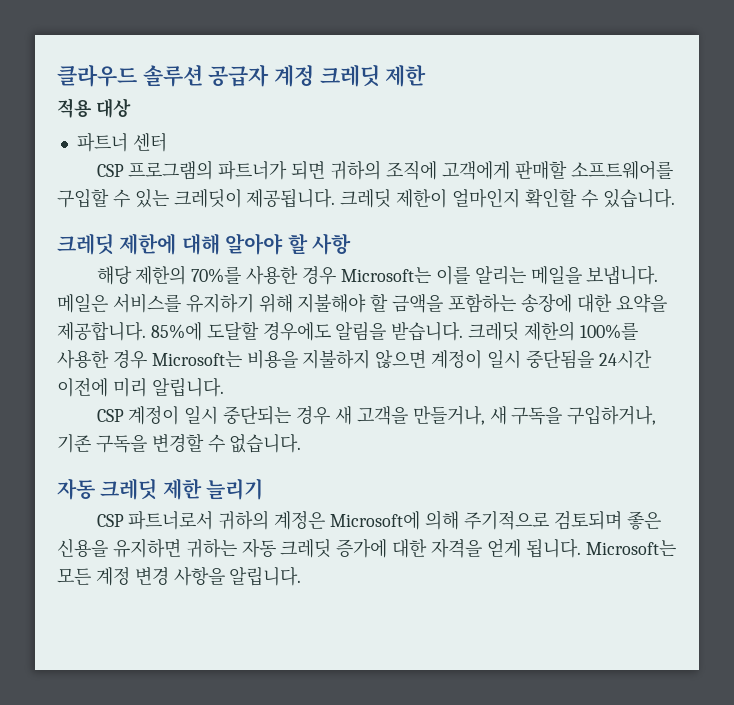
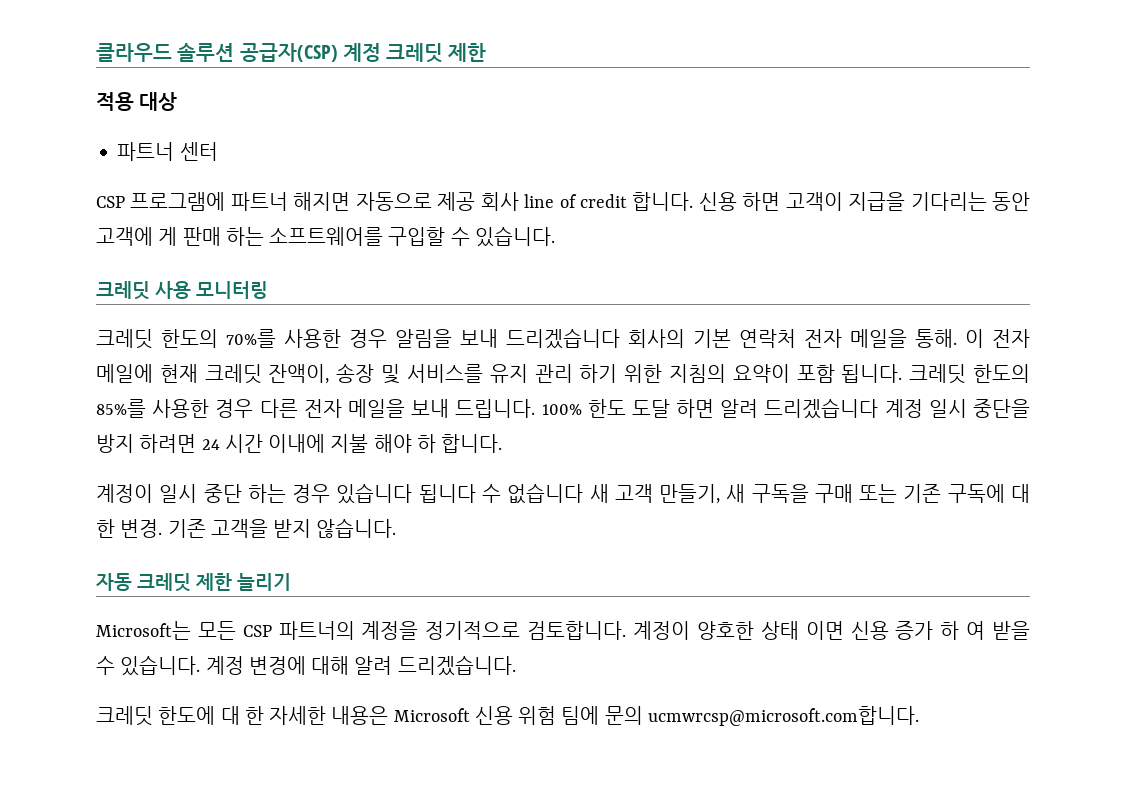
[208,64,270,87] 공급자 -> [239,43,338,62] 공급자(CSP)
[128,160,673,180] [57,188,675,208] [57,233,351,255] [96,265,659,285] [57,293,667,313] [57,321,638,341] [57,349,652,369] [57,377,224,397] [96,406,657,425] [57,433,302,453] [57,478,264,500] [96,510,661,530] [57,538,676,558] [57,566,302,586] 프로그램의 파트너가 되면 귀하의 조직에 고객에게 판매할 소프트웨어를 구입할 수 있는 크레딧이 제공됩니다. 크레딧 제한이 얼마인지 확인할 수 있습니다. // 크레딧 제한에 대해 알아야 할 사항 // 해당 제한의 70%를 사용한 경우 Microsoft는 이를 알리는 메일을 보냅니다. 메일은 서비스를 유지하기 위해 지불해야 할 금액을 포함하는 송장에 대한 요약을 제공합니다. 85%에 도달할 경우에도 알림을 받습니다. 크레딧 제한의 100%를 사용한 경우 Microsoft는 비용을 지불하지 않으면 계정이 일시 중단됨을 24시간 이전에 미리 알립니다. // CSP 계정이 일시 중단되는 경우 새 고객을 만들거나, 새 구독을 구입하거나, 기존 구독을 변경할 수 없습니다. // 자동 크레딧 제한 늘리기 // CSP 파트너로서 귀하의 계정은 Microsoft에 의해 주기적으로 검토되며 좋은 신용을 유지하면 귀하는 자동 크레딧 증가에 대한 자격을 얻게 됩니다. Microsoft는 모든 계정 변경 사항을 알립니다. -> [130,192,1030,211] [96,226,555,247] [96,281,268,300] [96,328,1030,349] [96,363,1030,384] [96,398,1030,419] [96,434,503,453] [96,483,1031,504] [96,518,397,538] [96,573,291,592] [96,621,1030,640] [96,655,516,676] [96,706,919,726] 프로그램에 파트너 해지면 자동으로 제공 회사 line of credit 합니다. 신용 하면 고객이 지급을 기다리는 동안 고객에 게 판매 하는 소프트웨어를 구입할 수 있습니다. // 크레딧 사용 모니터링 // 크레딧 한도의 70%를 사용한 경우 알림을 보내 드리겠습니다 회사의 기본 연락처 전자 메일을 통해. 이 전자 메일에 현재 크레딧 잔액이, 송장 및 서비스를 유지 관리 하기 위한 지침의 요약이 포함 됩니다. 크레딧 한도의 85%를 사용한 경우 다른 전자 메일을 보내 드립니다. 100% 한도 도달 하면 알려 드리겠습니다 계정 일시 중단을 방지 하려면 24 시간 이내에 지불 해야 하 합니다. // 계정이 일시 중단 하는 경우 있습니다 됩니다 수 없습니다 새 고객 만들기, 새 구독을 구매 또는 기존 구독에 대 한 변경. 기존 고객을 받지 않습니다. // 자동 크레딧 제한 늘리기 // Microsoft는 모든 CSP 파트너의 계정을 정기적으로 검토합니다. 계정이 양호한 상태 이면 신용 증가 하 여 받을 수 있습니다. 계정 변경에 대해 알려 드리겠습니다. // 크레딧 한도에 대 한 자세한 내용은 Microsoft 신용 위험 팀에 문의 ucmwrcsp@microsoft.com합니다.

